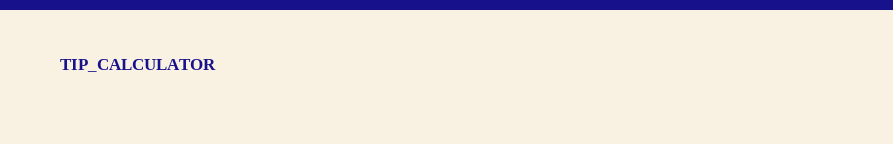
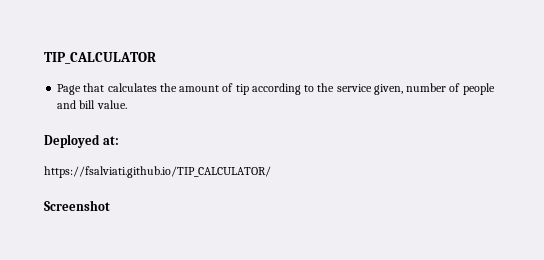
(216, 65) none -> [57,83,495,95] [57,100,127,109] [44,134,119,148] [44,166,271,178] [44,200,110,211] // Page that calculates the amount of tip according to the service given, number of people and bill value. // Deployed at: // https://fsalviati.github.io/TIP_CALCULATOR/ // Screenshot

